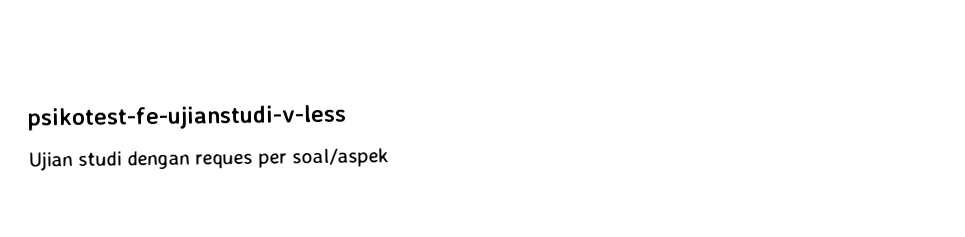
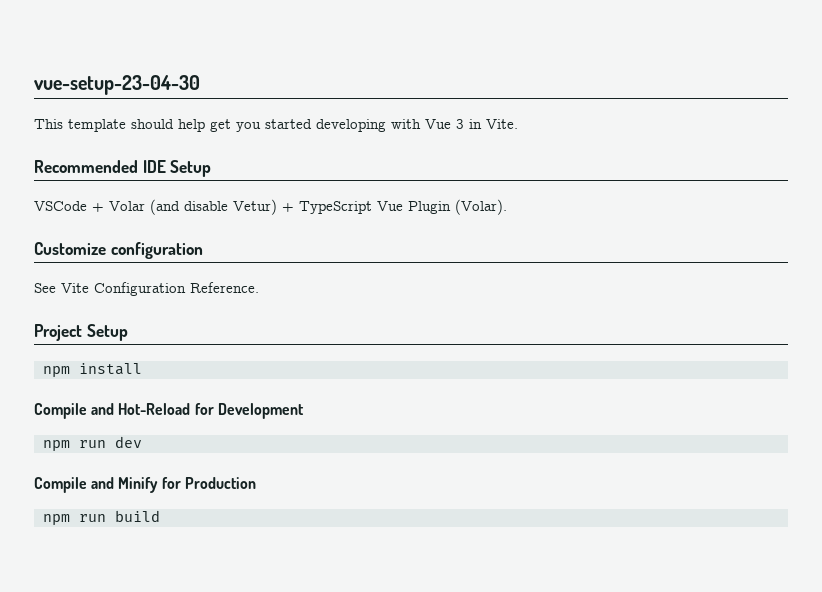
[27,104,347,131] [28,148,389,171] psikotest-fe-ujianstudi-v-less // Ujian studi dengan reques per soal/aspek -> [34,75,200,95] [34,119,518,132] [34,160,212,177] [34,199,507,215] [34,242,203,259] [34,282,259,296] [34,324,128,341] [42,363,142,377] [34,403,304,419] [42,436,142,451] [34,477,256,493] [42,510,160,525] vue-setup-23-04-30 // This template should help get you started developing with Vue 3 in Vite. // Recommended IDE Setup // VSCode + Volar (and disable Vetur) + TypeScript Vue Plugin (Volar). // Customize configuration // See Vite Configuration Reference. // Project Setup // npm install // Compile and Hot-Reload for Development // npm run dev // Compile and Minify for Production // npm run build

